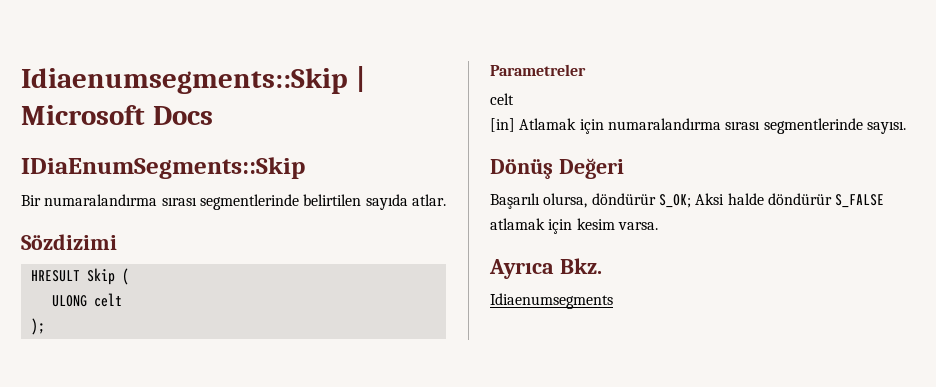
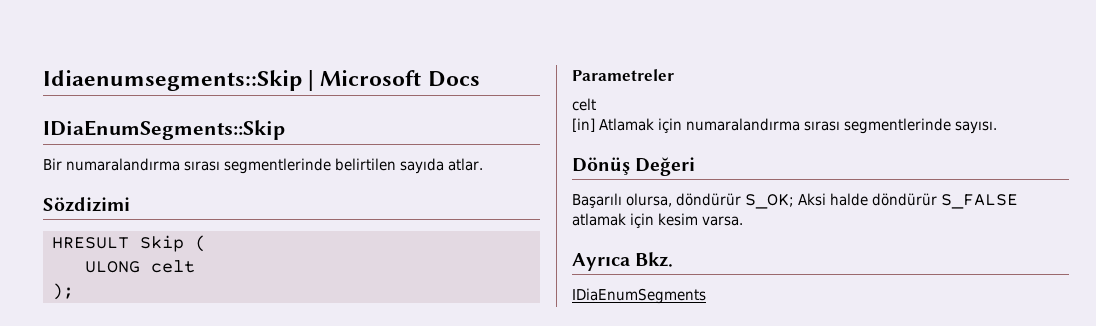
[490,293,613,309] Idiaenumsegments -> [572,288,706,304] IDiaEnumSegments

